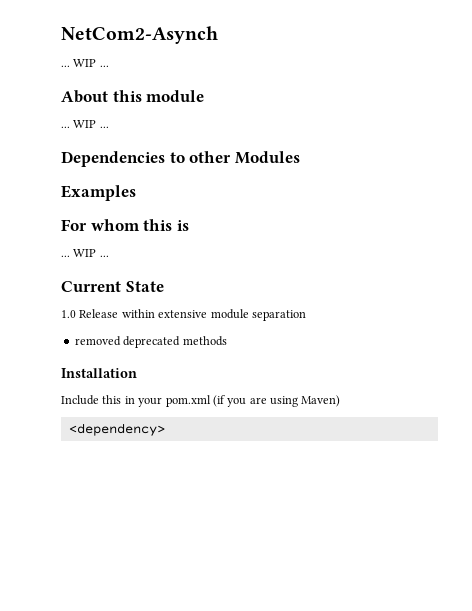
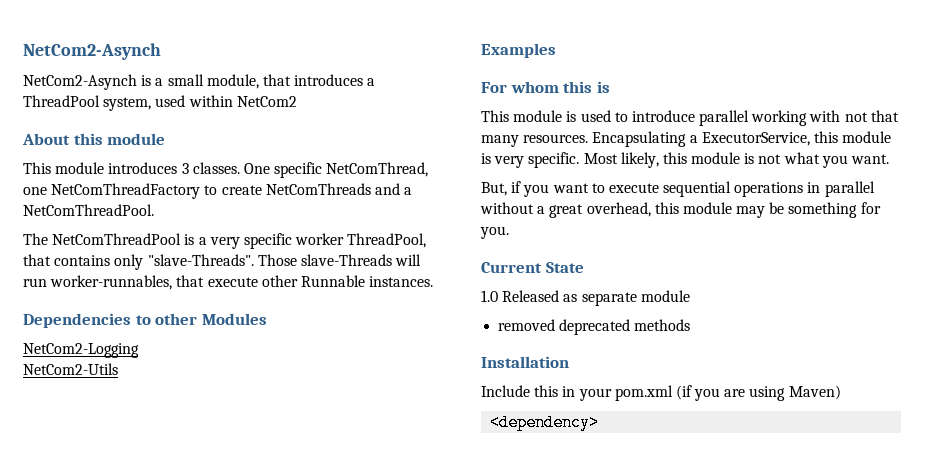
[61,59,109,67] [61,90,205,103] [61,120,109,128] ... WIP ... // About this module // ... WIP ... -> [23,74,376,90] [23,95,297,111] [22,133,166,145] [23,162,429,178] [23,183,413,199] [23,204,154,216] [23,233,427,249] [23,254,422,270] [23,275,434,290] NetCom2-Asynch is a small module, that introduces a ThreadPool system, used within NetCom2 // About this module // This module introduces 3 classes. One specific NetComThread, one NetComThreadFactory to create NetComThreads and a NetComThreadPool. // The NetComThreadPool is a very specific worker ThreadPool, that contains only "slave-Threads". Those slave-Threads will run worker-runnables, that execute other Runnable instances.
(300, 157) none -> [23,343,139,358] [23,363,118,375] // NetCom2-Logging // NetCom2-Utils
[61,249,109,257] ... WIP ... -> [481,110,899,126] [481,131,892,147] [481,152,890,168] [481,181,875,197] [480,202,881,218] [480,226,509,239] This module is used to introduce parallel working with not that many resources. Encapsulating a ExecutorService, this module is very specific. Most likely, this module is not what you want. // But, if you want to execute sequential operations in parallel without a great overhead, this module may be something for you.
[79,309,306,321] Release within extensive module separation -> [502,290,690,306] Released as separate module

